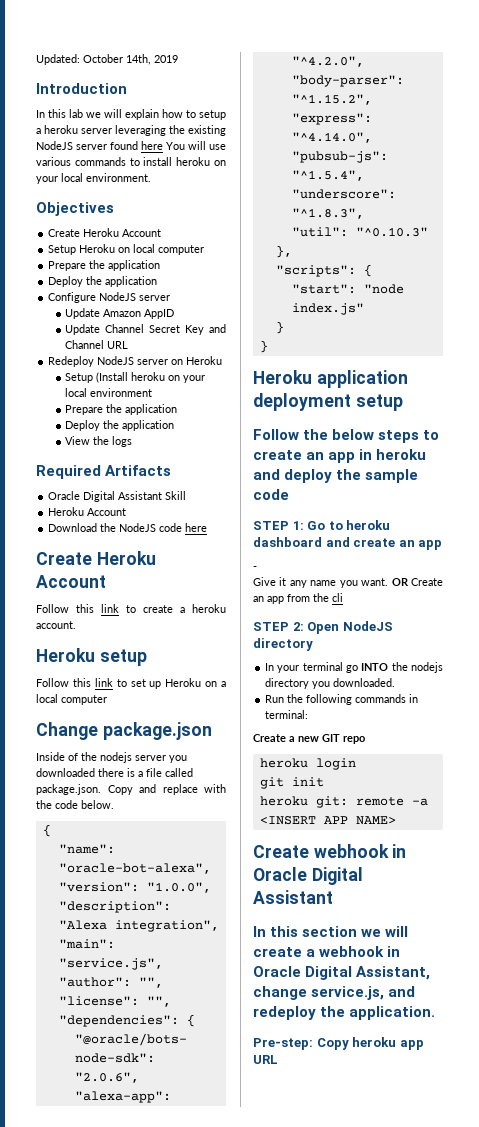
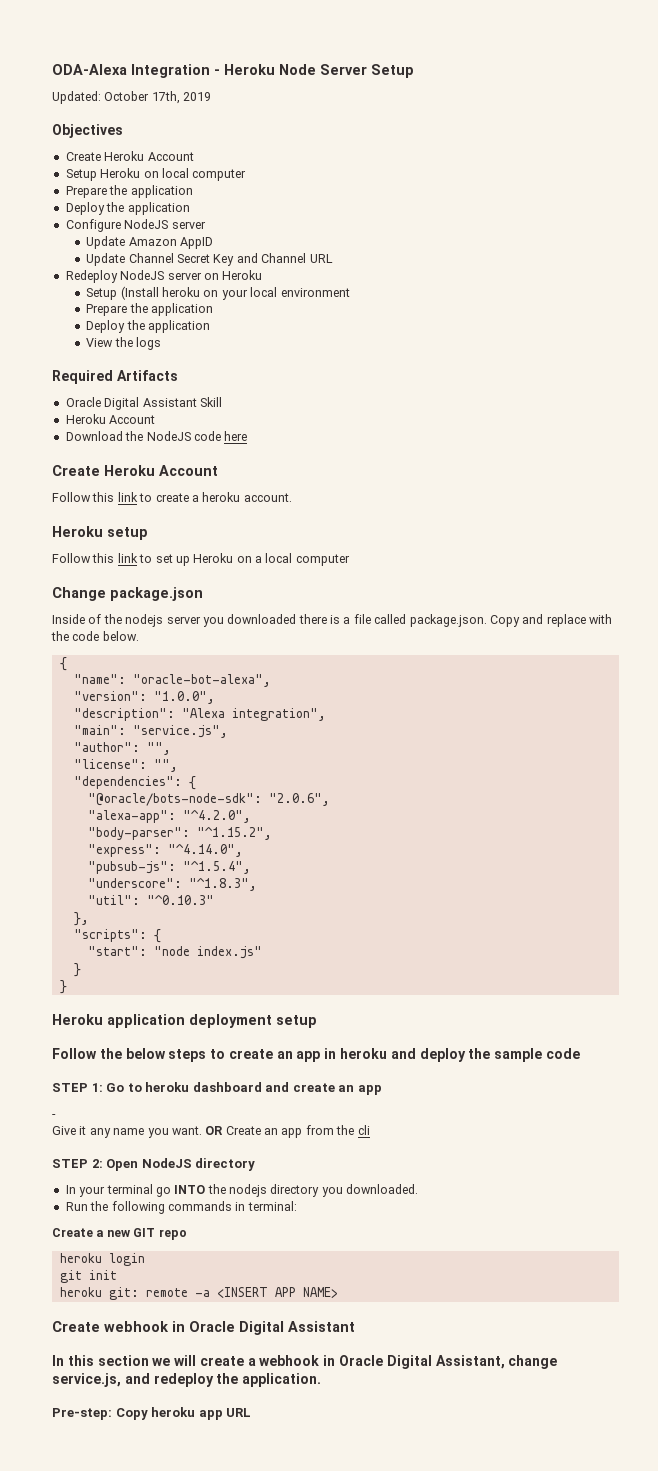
(36, 59) none -> [52,64,414,78] ODA-Alexa Integration - Heroku Node Server Setup //
[126,54,151,65] 14th, -> [151,91,180,104] 17th,
[36,83,127,94] [36,109,226,120] [36,125,226,136] [36,141,226,150] [36,157,226,166] [36,173,151,184] // Introduction // In this lab we will explain how to setup a heroku server leveraging the existing NodeJS server found here You will use various commands to install heroku on your local environment. -> (212, 96) none

